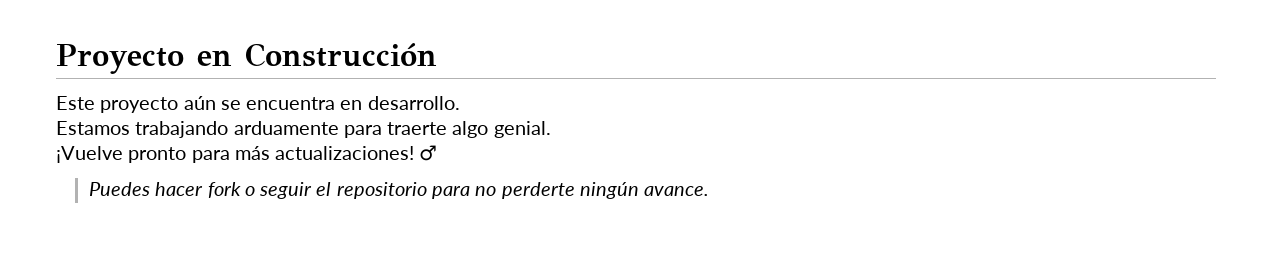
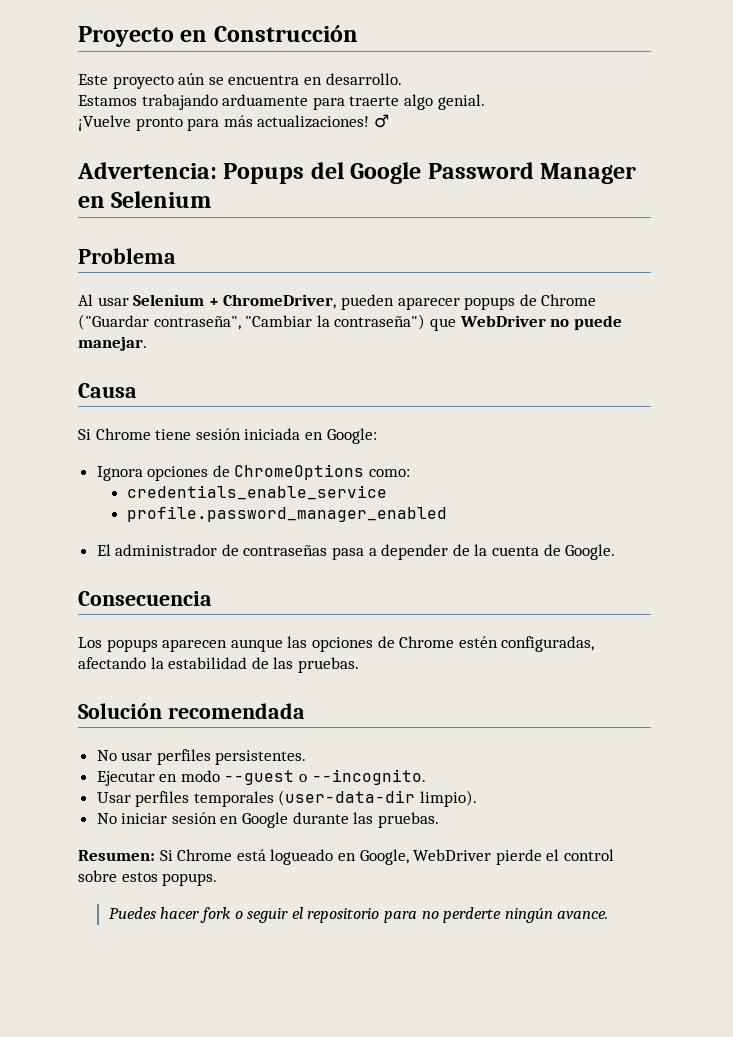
(438, 153) none -> [77,162,637,184] [78,191,212,208] [78,248,176,264] [78,294,597,310] [78,314,622,331] [78,336,147,351] [78,383,137,398] [78,428,377,444] [96,464,411,481] [127,485,388,500] [127,506,448,522] [96,544,616,560] [78,591,212,606] [78,636,595,652] [78,657,359,673] [78,703,305,719] [96,749,307,765] [96,769,426,786] [96,790,478,807] [96,812,439,828] [78,849,614,865] [78,870,218,886] // Advertencia: Popups del Google Password Manager en Selenium // Problema // Al usar Selenium + ChromeDriver, pueden aparecer popups de Chrome ("Guardar contraseña", "Cambiar la contraseña") que WebDriver no puede manejar. // Causa // Si Chrome tiene sesión iniciada en Google: // Ignora opciones de ChromeOptions como: // credentials_enable_service // profile.password_manager_enabled // El administrador de contraseñas pasa a depender de la cuenta de Google. // Consecuencia // Los popups aparecen aunque las opciones de Chrome estén configuradas, afectando la estabilidad de las pruebas. // Solución recomendada // No usar perfiles persistentes. // Ejecutar en modo --guest o --incognito. // Usar perfiles temporales (user-data-dir limpio). // No iniciar sesión en Google durante las pruebas. // Resumen: Si Chrome está logueado en Google, WebDriver pierde el control sobre estos popups.

